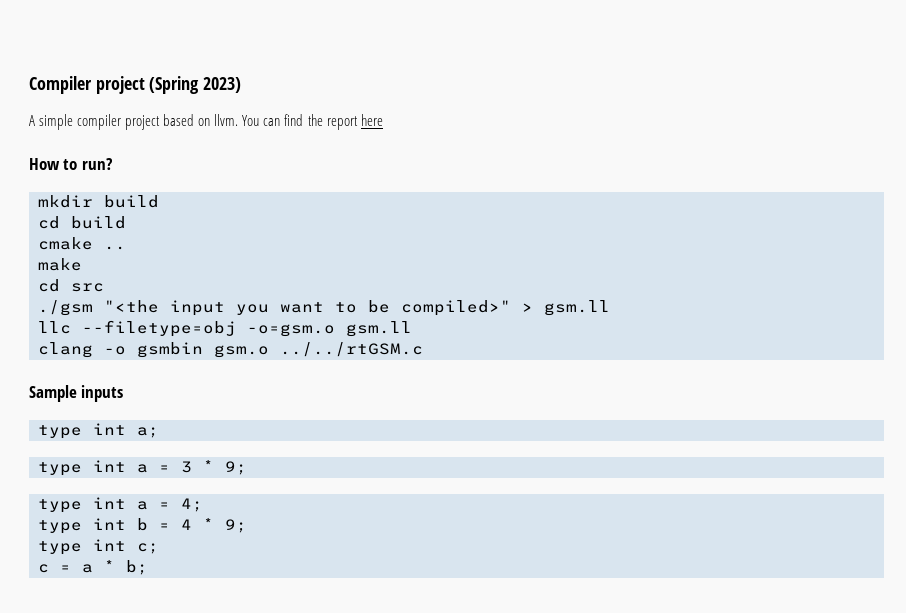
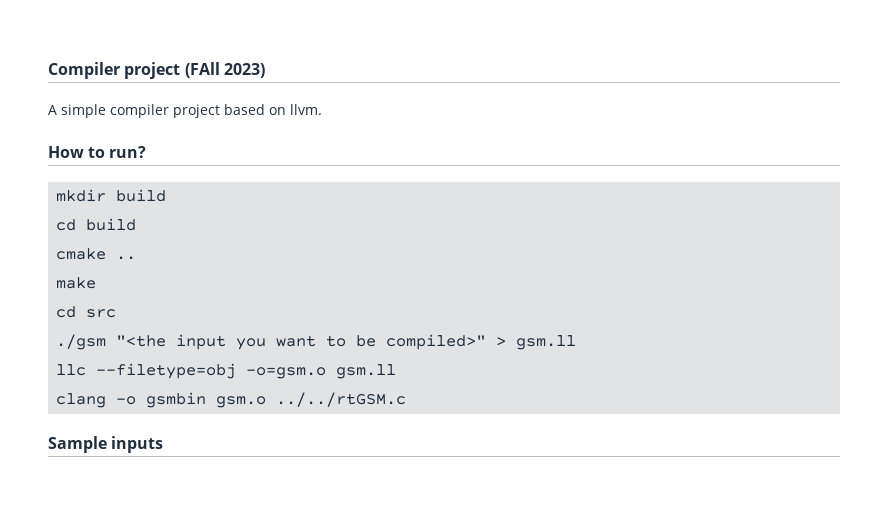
[149,76,200,94] (Spring -> [184,62,220,78] (FAll
[242,114,383,130] You can find the report here -> (322, 109) none
[38,423,159,439] [38,460,247,476] [38,497,203,513] [38,518,247,534] [38,539,159,555] [38,560,148,575] // type int a; // type int a = 3 * 9; // type int a = 4; // type int b = 4 * 9; // type int c; // c = a * b; -> (164, 444) none

